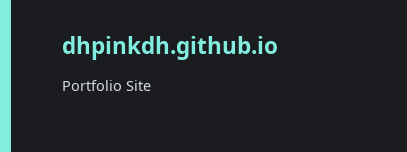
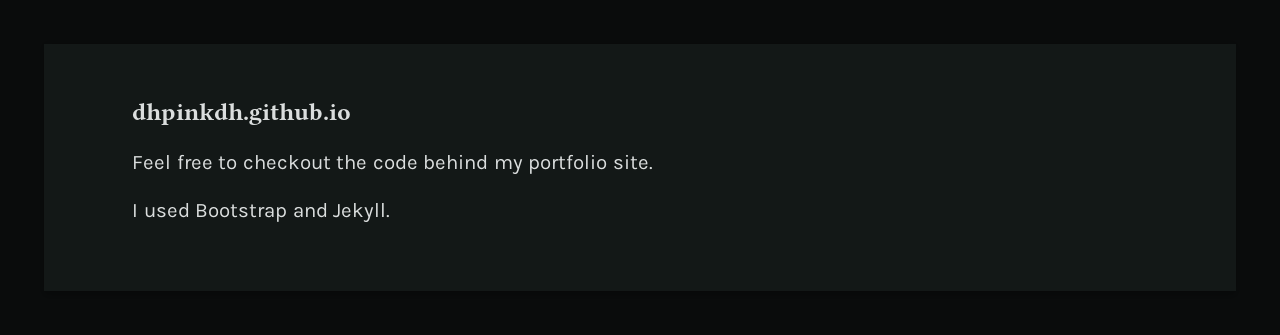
[62,80,151,91] Portfolio Site -> [132,154,653,175] [132,203,391,223] Feel free to checkout the code behind my portfolio site. // I used Bootstrap and Jekyll.

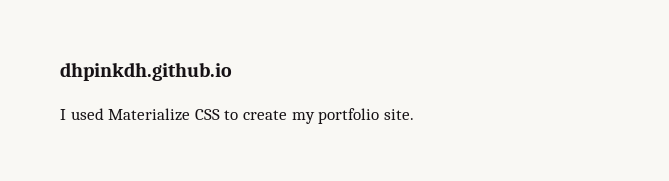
[132,154,653,175] [132,203,391,223] Feel free to checkout the code behind my portfolio site. // I used Bootstrap and Jekyll. -> [60,108,414,124] I used Materialize CSS to create my portfolio site.

